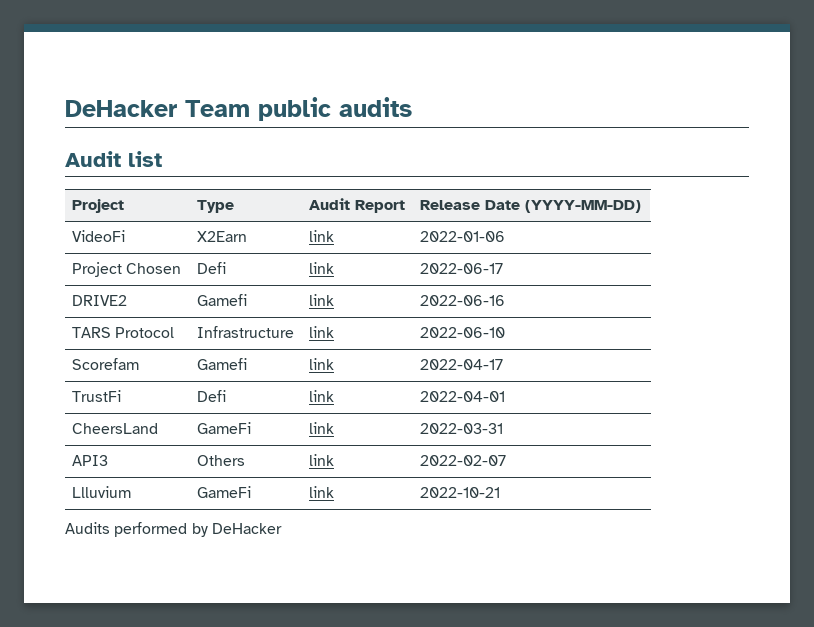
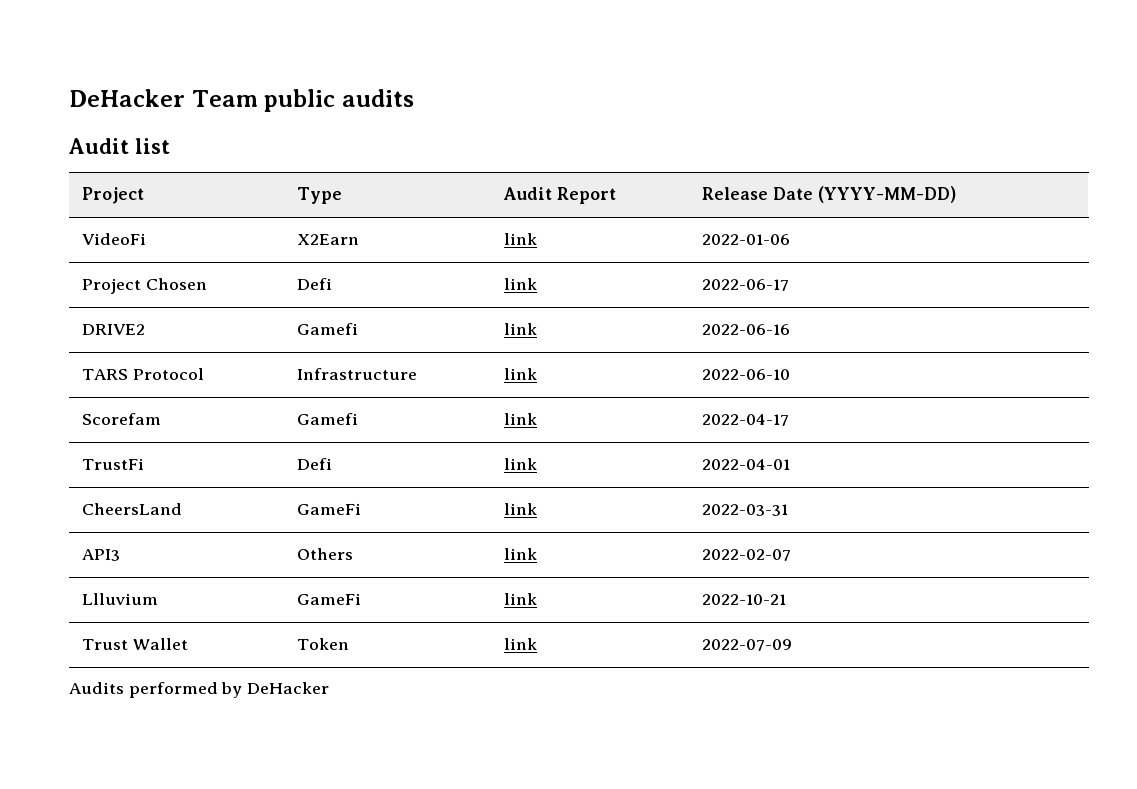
(500, 492) none -> [82,638,188,650] [297,638,350,650] [504,638,538,650] [702,639,793,651] // Trust Wallet | Token | link | 2022-07-09

